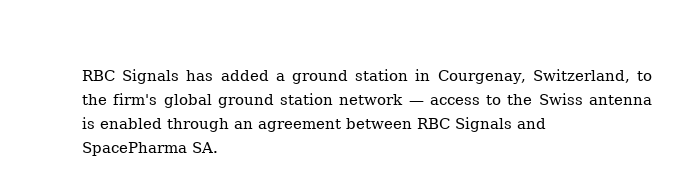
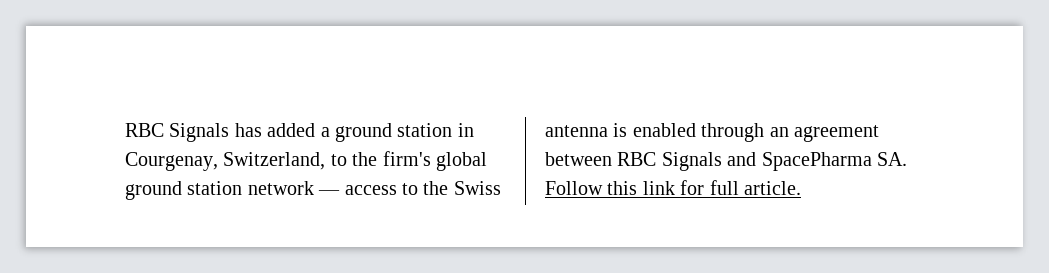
(218, 147) none -> [545,180,801,195] Follow this link for full article.

